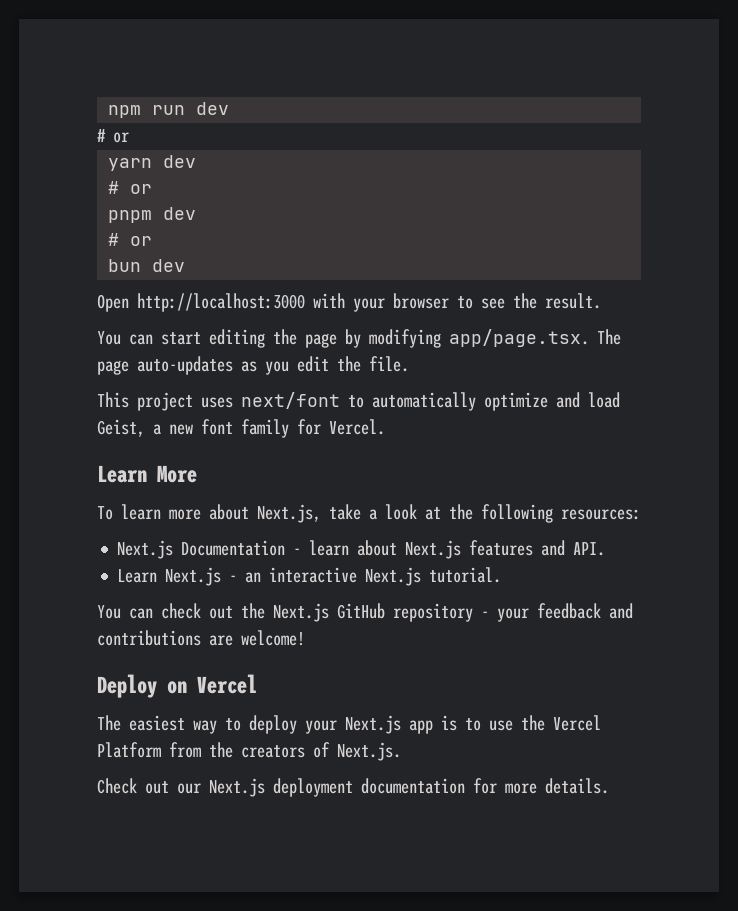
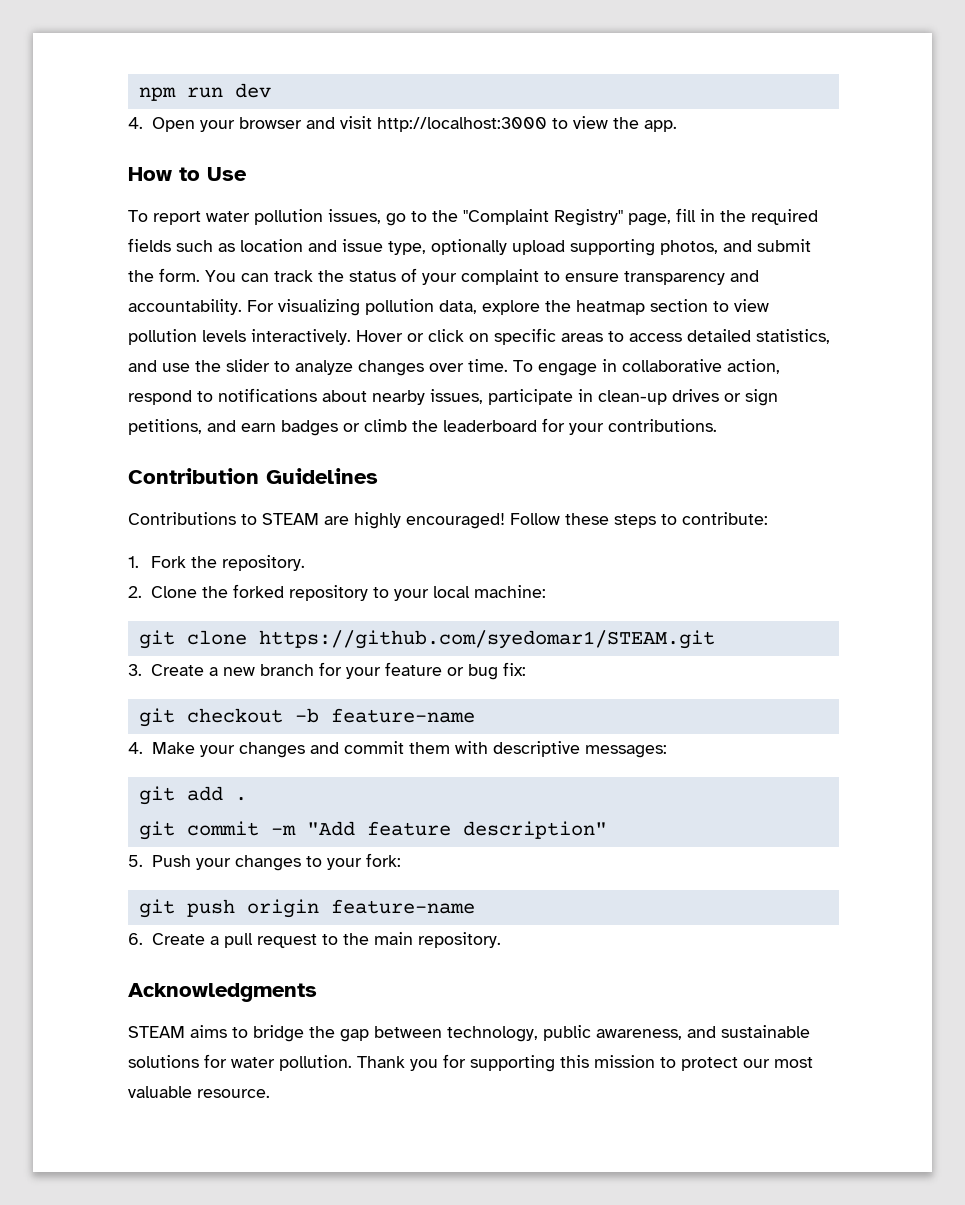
[97,129,129,143] [108,155,197,171] [108,181,153,194] [108,207,197,223] [108,233,153,246] [108,259,186,272] [97,293,601,312] [97,329,621,348] [97,356,409,375] [97,392,620,411] [97,419,385,438] [97,465,197,483] [97,504,641,523] [117,540,606,559] [117,567,502,586] [97,603,633,622] [97,630,305,646] [97,674,257,698] [97,715,601,734] [97,742,401,761] [97,778,609,797] # or // yarn dev // # or // pnpm dev // # or // bun dev // Open http://localhost:3000 with your browser to see the result. // You can start editing the page by modifying app/page.tsx. The page auto-updates as you edit the file. // This project uses next/font to automatically optimize and load Geist, a new font family for Vercel. // Learn More // To learn more about Next.js, take a look at the following resources: // Next.js Documentation - learn about Next.js features and API. // Learn Next.js - an interactive Next.js tutorial. // You can check out the Next.js GitHub repository - your feedback and contributions are welcome! // Deploy on Vercel // The easiest way to deploy your Next.js app is to use the Vercel Platform from the creators of Next.js. // Check out our Next.js deployment documentation for more details. -> [128,116,677,132] [128,167,247,181] [128,208,818,226] [128,238,811,256] [128,268,759,285] [128,299,769,316] [128,328,830,345] [128,359,780,376] [128,388,778,406] [128,418,717,436] [128,468,378,484] [128,512,768,529] [128,555,306,571] [128,584,547,601] [138,630,715,649] [128,662,527,680] [138,708,475,727] [128,741,667,758] [138,786,247,805] [138,821,607,840] [128,853,401,871] [138,899,475,918] [128,932,501,948] [128,983,317,1002] [128,1025,810,1042] [128,1054,813,1072] [128,1086,270,1098] 4. Open your browser and visit http://localhost:3000 to view the app. // How to Use // To report water pollution issues, go to the "Complaint Registry" page, fill in the required fields such as location and issue type, optionally upload supporting photos, and submit the form. You can track the status of your complaint to ensure transparency and accountability. For visualizing pollution data, explore the heatmap section to view pollution levels interactively. Hover or click on specific areas to access detailed statistics, and use the slider to analyze changes over time. To engage in collaborative action, respond to notifications about nearby issues, participate in clean-up drives or sign petitions, and earn badges or climb the leaderboard for your contributions. // Contribution Guidelines // Contributions to STEAM are highly encouraged! Follow these steps to contribute: // 1. Fork the repository. // 2. Clone the forked repository to your local machine: // git clone https://github.com/syedomar1/STEAM.git // 3. Create a new branch for your feature or bug fix: // git checkout -b feature-name // 4. Make your changes and commit them with descriptive messages: // git add . // git commit -m "Add feature description" // 5. Push your changes to your fork: // git push origin feature-name // 6. Create a pull request to the main repository. // Acknowledgments // STEAM aims to bridge the gap between technology, public awareness, and sustainable solutions for water pollution. Thank you for supporting this mission to protect our most valuable resource.

